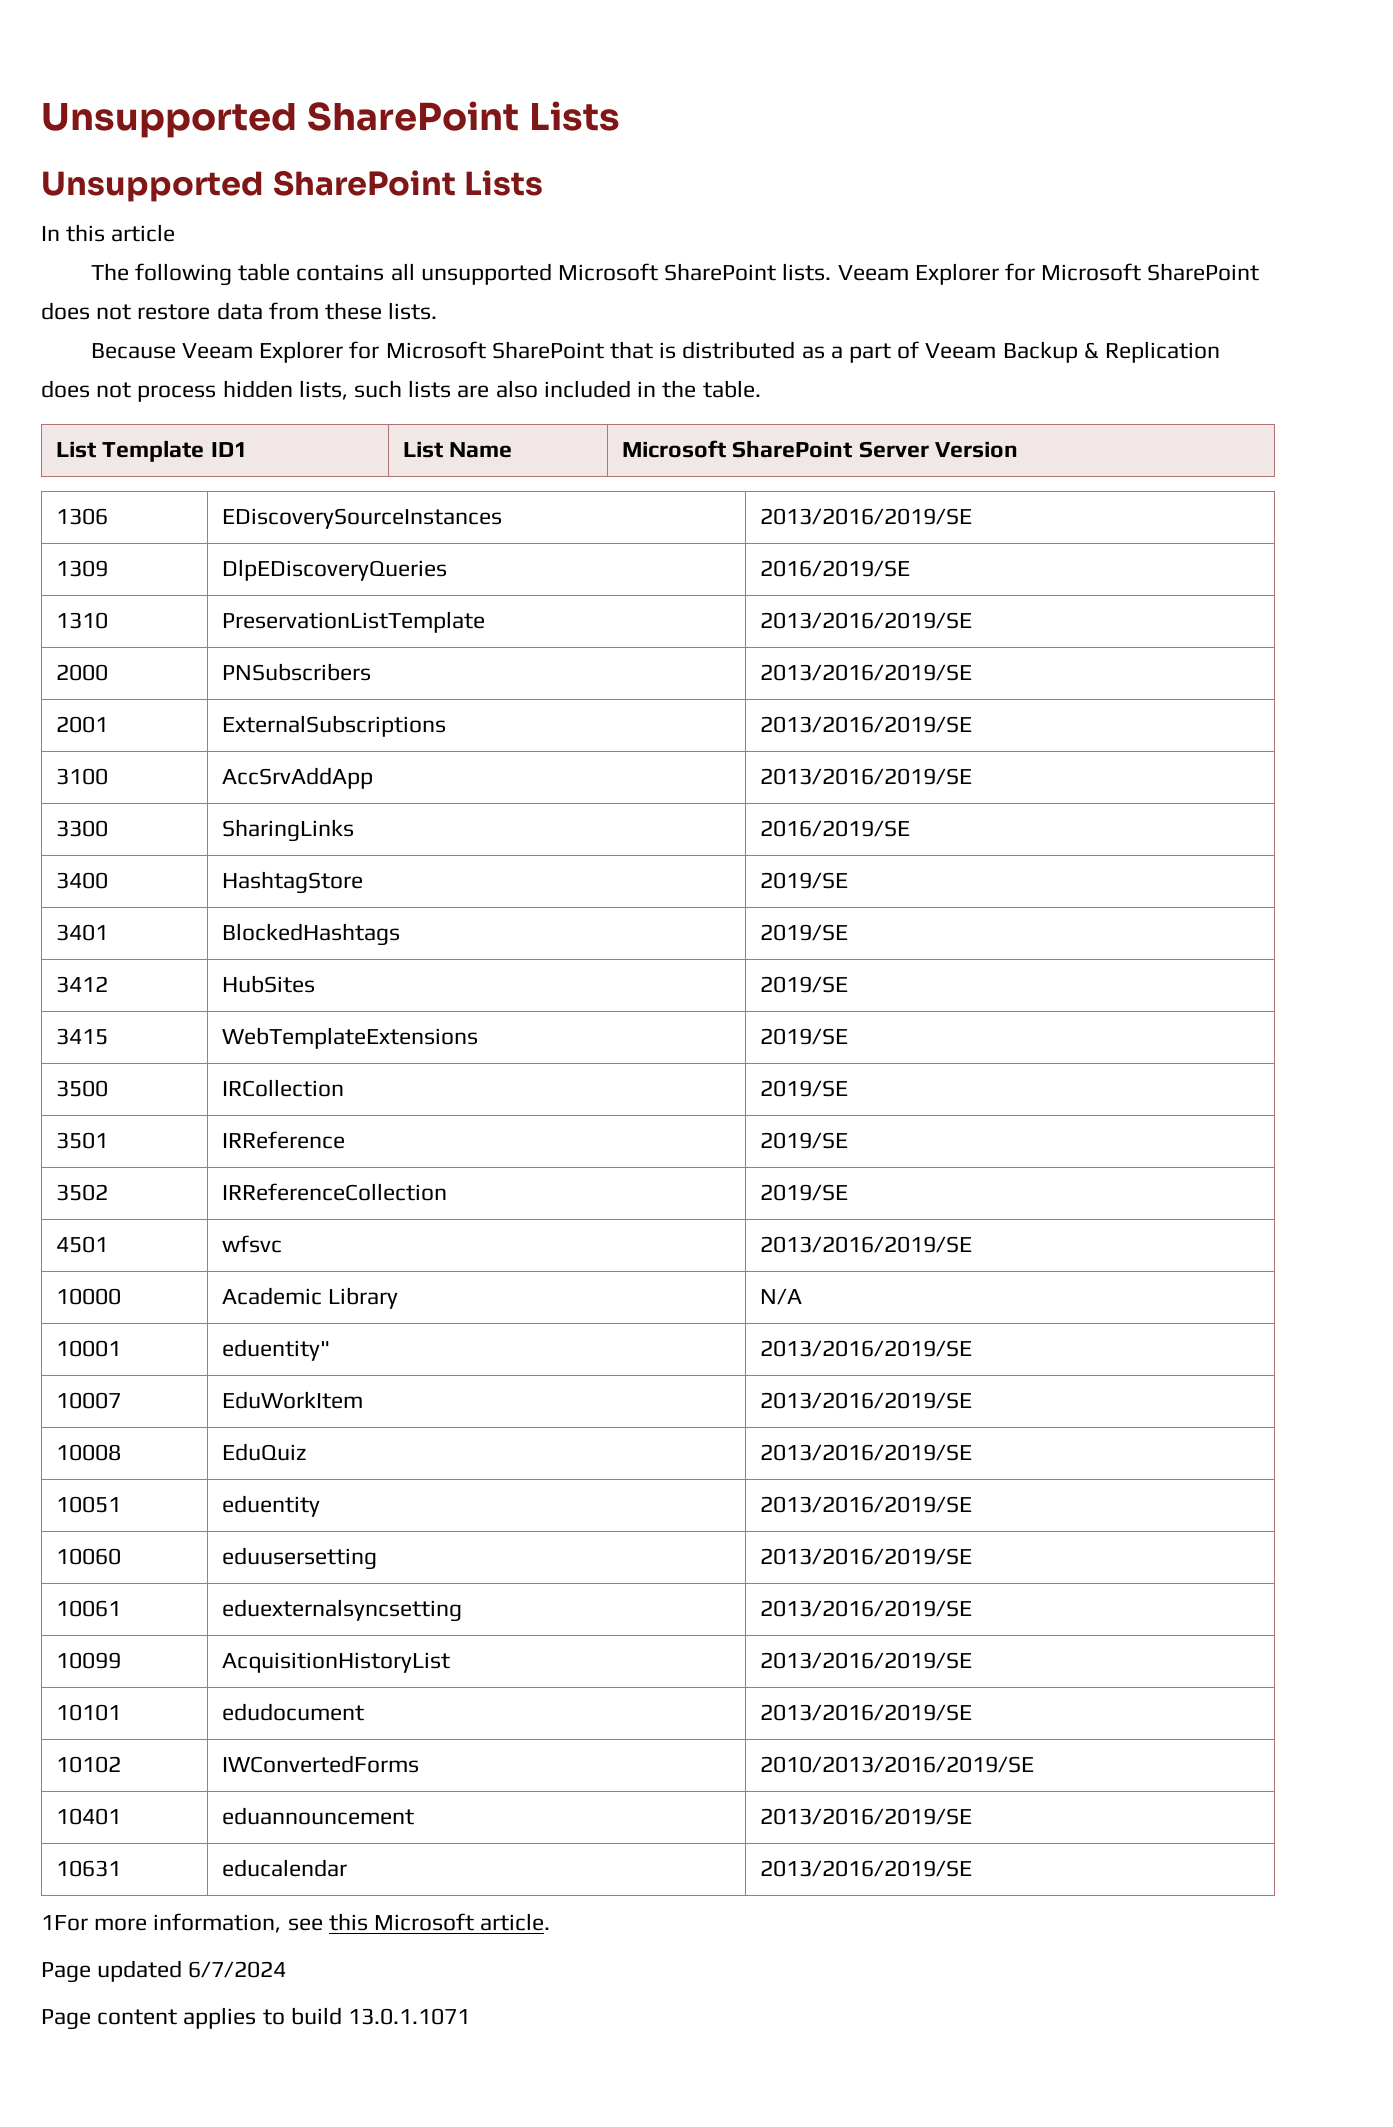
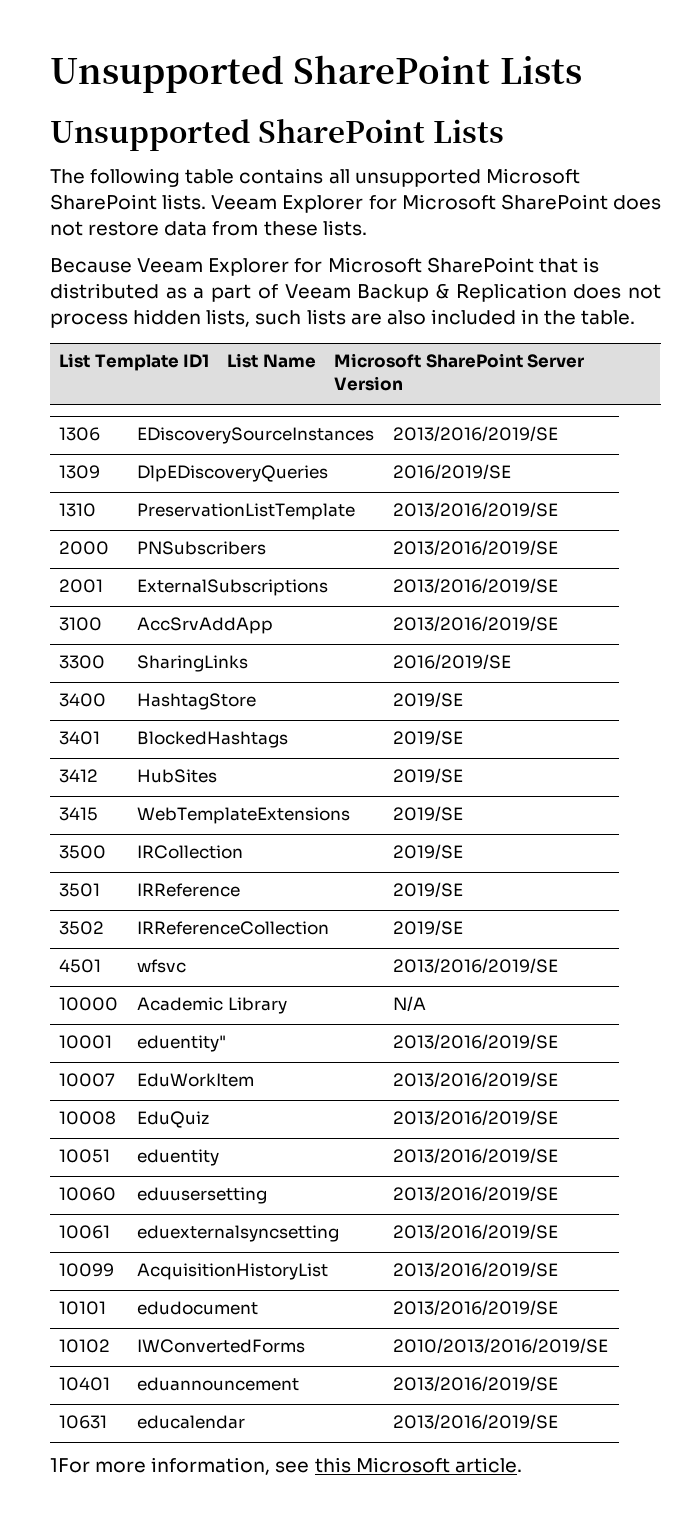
[41,224,176,242] // In this article -> (504, 131) none
[41,1960,287,1983] [41,2007,471,2030] // Page updated 6/7/2024 // Page content applies to build 13.0.1.1071 -> (522, 1465) none

